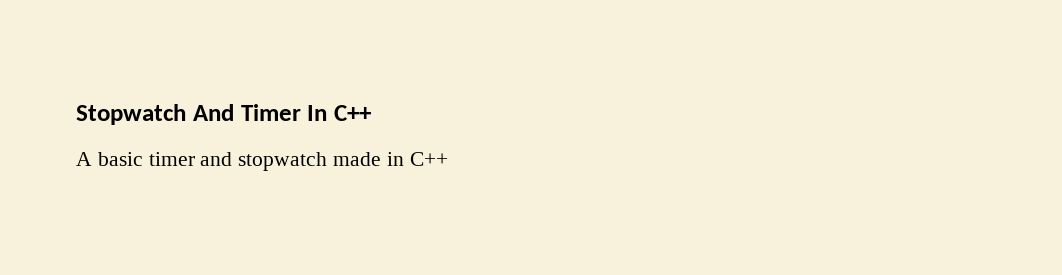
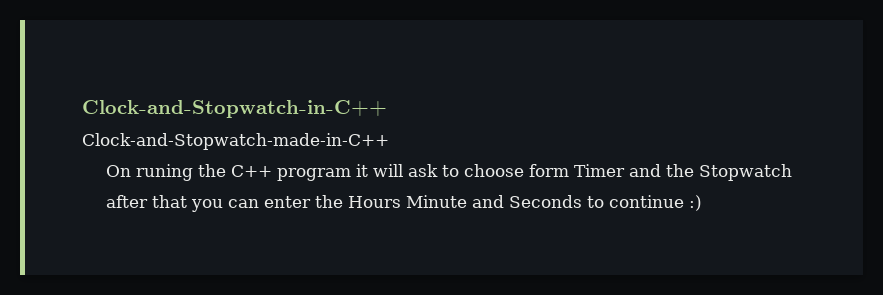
[76,104,371,125] [76,152,448,171] Stopwatch And Timer In C++ // A basic timer and stopwatch made in C++ -> [82,100,387,118] [82,133,389,150] [105,164,792,181] [105,195,702,212] Clock-and-Stopwatch-in-C++ // Clock-and-Stopwatch-made-in-C++ // On runing the C++ program it will ask to choose form Timer and the Stopwatch // after that you can enter the Hours Minute and Seconds to continue :)

